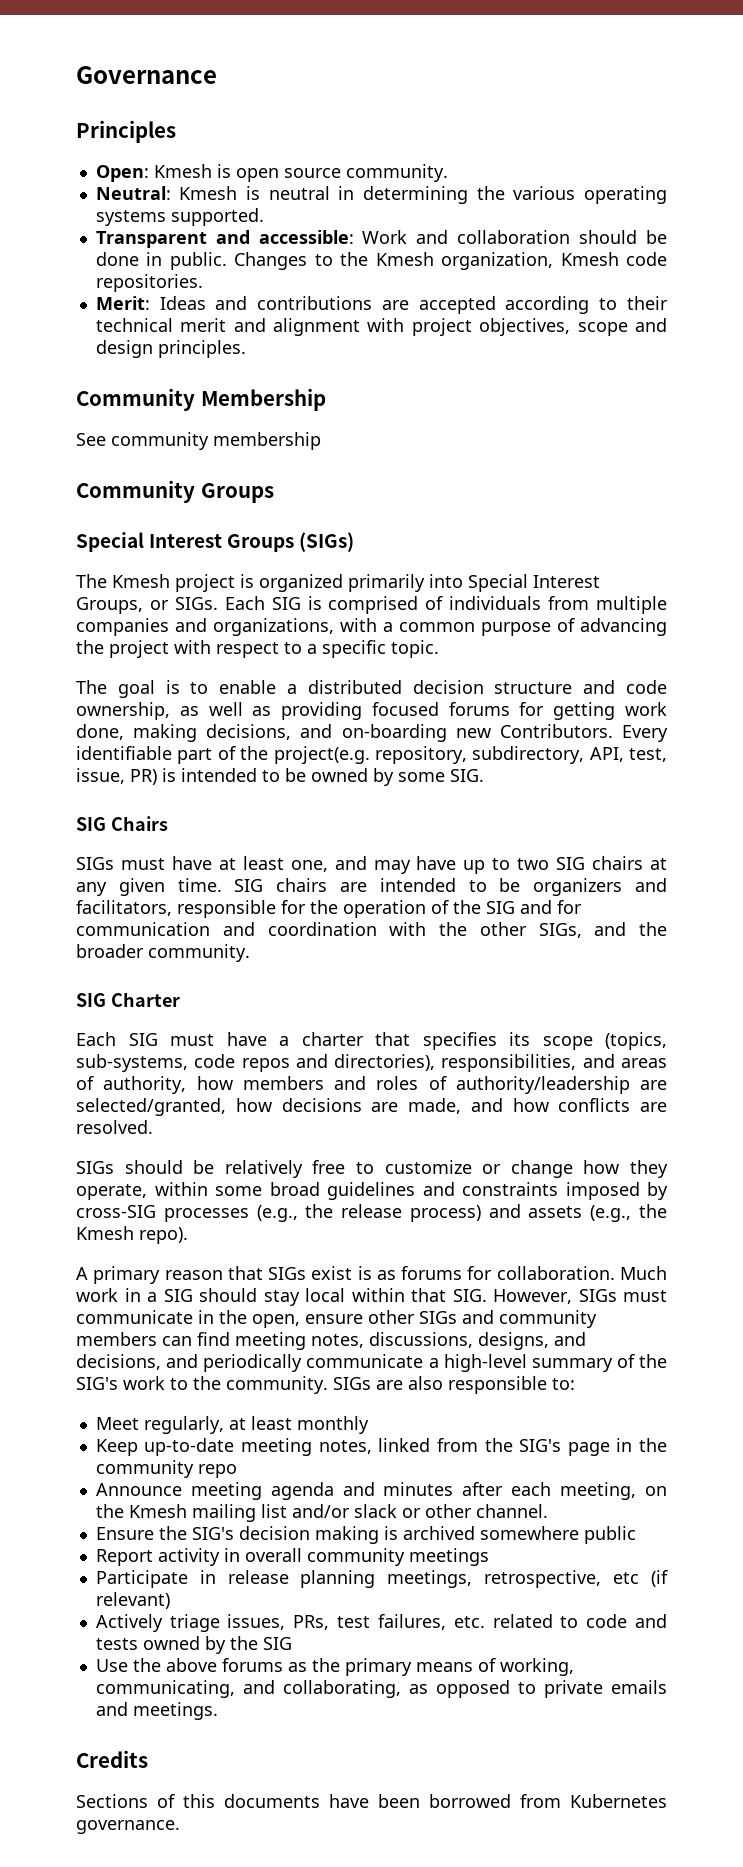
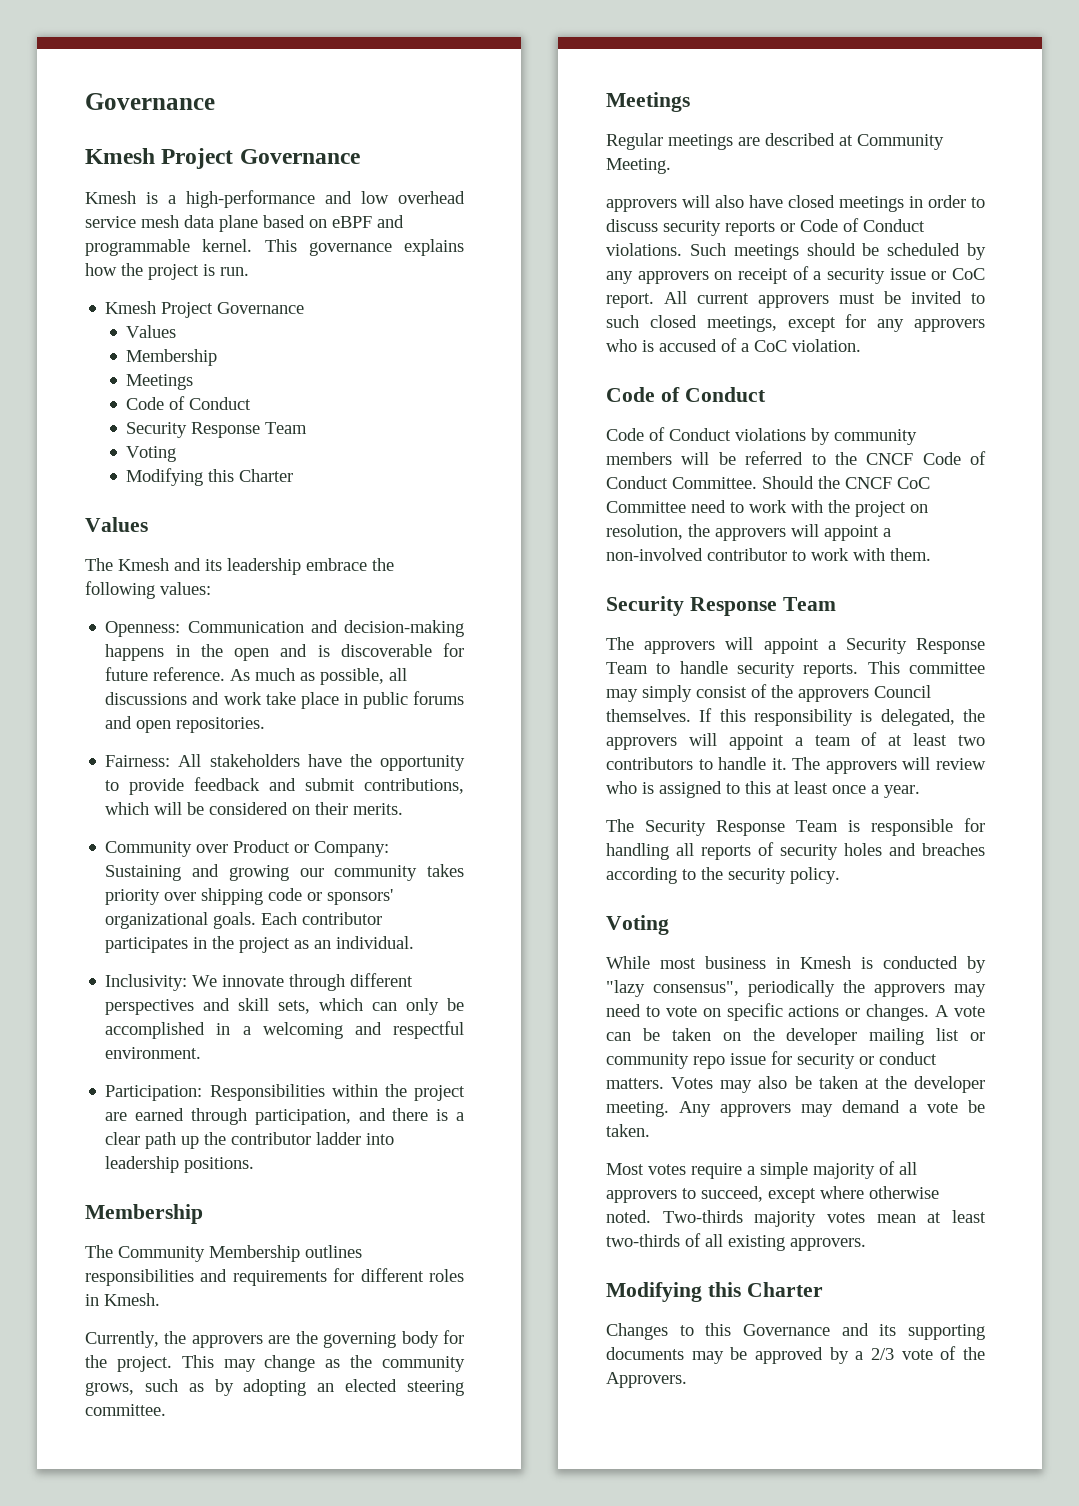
[76,66,217,84] [76,120,176,143] [95,164,448,182] [95,186,667,204] [95,208,264,226] [95,230,668,248] [95,252,668,270] [95,274,203,292] [95,296,668,314] [95,318,667,336] [95,340,246,358] [76,388,326,411] [76,432,321,450] [76,480,274,503] [76,532,355,552] [76,574,600,592] [76,596,667,614] [76,618,667,636] [76,640,439,658] [76,680,667,698] [76,702,667,720] [76,724,668,742] [76,746,667,764] [76,768,484,786] [76,816,168,831] [76,856,668,874] [76,878,667,896] [76,900,582,918] [76,922,667,938] [76,944,250,962] [76,992,180,1007] [76,1032,667,1050] [76,1054,667,1072] [76,1076,667,1094] [76,1098,667,1116] [76,1120,153,1134] [76,1160,669,1178] [76,1182,668,1200] [76,1204,667,1222] [76,1226,188,1244] [76,1266,667,1284] [76,1288,667,1306] [76,1310,597,1328] [76,1332,586,1350] [76,1354,667,1372] [76,1376,575,1394] [95,1416,369,1434] [95,1438,667,1456] [95,1460,237,1478] [95,1482,667,1500] [95,1504,548,1522] [95,1526,636,1544] [95,1548,489,1566] [95,1570,668,1588] [95,1592,170,1609] [95,1614,667,1632] [95,1636,292,1654] [95,1658,574,1676] [95,1680,667,1698] [95,1702,218,1720] [76,1750,148,1768] [76,1794,667,1808] [76,1820,180,1834] Governance // Principles // Open: Kmesh is open source community. // Neutral: Kmesh is neutral in determining the various operating systems supported. // Transparent and accessible: Work and collaboration should be done in public. Changes to the Kmesh organization, Kmesh code repositories. // Merit: Ideas and contributions are accepted according to their technical merit and alignment with project objectives, scope and design principles. // Community Membership // See community membership // Community Groups // Special Interest Groups (SIGs) // The Kmesh project is organized primarily into Special Interest Groups, or SIGs. Each SIG is comprised of individuals from multiple companies and organizations, with a common purpose of advancing the project with respect to a specific topic. // The goal is to enable a distributed decision structure and code ownership, as well as providing focused forums for getting work done, making decisions, and on-boarding new Contributors. Every identifiable part of the project(e.g. repository, subdirectory, API, test, issue, PR) is intended to be owned by some SIG. // SIG Chairs // SIGs must have at least one, and may have up to two SIG chairs at any given time. SIG chairs are intended to be organizers and facilitators, responsible for the operation of the SIG and for communication and coordination with the other SIGs, and the broader community. // SIG Charter // Each SIG must have a charter that specifies its scope (topics, sub-systems, code repos and directories), responsibilities, and areas of authority, how members and roles of authority/leadership are selected/granted, how decisions are made, and how conflicts are resolved. // SIGs should be relatively free to customize or change how they operate, within some broad guidelines and constraints imposed by cross-SIG processes (e.g., the release process) and assets (e.g., the Kmesh repo). // A primary reason that SIGs exist is as forums for collaboration. Much work in a SIG should stay local within that SIG. However, SIGs must communicate in the open, ensure other SIGs and community members can find meeting notes, discussions, designs, and decisions, and periodically communicate a high-level summary of the SIG's work to the community. SIGs are also responsible to: // Meet regularly, at least monthly // Keep up-to-date meeting notes, linked from the SIG's page in the community repo // Announce meeting agenda and minutes after each meeting, on the Kmesh mailing list and/or slack or other channel. // Ensure the SIG's decision making is archived somewhere public // Report activity in overall community meetings // Participate in release planning meetings, retrospective, etc (if relevant) // Actively triage issues, PRs, test failures, etc. related to code and tests owned by the SIG // Use the above forums as the primary means of working, communicating, and collaborating, as opposed to private emails and meetings. // Credits // Sections of this documents have been borrowed from Kubernetes governance. -> [85,93,215,110] [85,148,360,169] [85,190,465,208] [85,215,404,232] [85,239,464,256] [85,263,249,280] [105,301,305,318] [126,325,177,338] [126,349,218,366] [126,374,194,390] [126,396,252,410] [126,422,308,438] [126,446,177,462] [126,468,294,486] [85,517,148,532] [85,558,394,575] [85,581,211,599] [105,620,464,637] [105,643,464,661] [105,667,408,685] [105,691,464,709] [105,716,266,733] [105,754,465,771] [105,777,464,795] [105,802,404,815] [105,840,390,857] [105,864,464,881] [105,888,394,905] [105,912,383,929] [105,936,415,953] [105,973,414,991] [105,998,464,1015] [105,1021,464,1039] [105,1047,202,1059] [105,1084,465,1101] [105,1108,465,1125] [105,1132,395,1149] [105,1156,255,1173] [85,1204,203,1224] [85,1245,362,1262] [85,1268,464,1286] [85,1293,160,1306] [85,1330,464,1348] [85,1355,465,1372] [85,1379,464,1396] [85,1404,166,1416] [606,92,690,112] [606,133,944,150] [606,158,671,174] [606,195,985,212] [606,218,925,236] [606,243,986,260] [606,266,985,284] [606,291,985,308] [606,314,985,332] [606,338,861,352] [606,387,766,402] [606,427,917,445] [606,451,986,465] [606,476,930,489] [606,500,928,517] [606,524,891,541] [606,548,931,561] [606,596,836,616] [606,637,985,654] [606,661,985,678] [606,684,931,702] [606,708,985,726] [606,732,985,750] [606,757,986,774] [606,781,920,798] [606,818,985,836] [606,842,985,860] [606,867,840,884] [606,915,669,935] [606,956,986,973] [606,980,986,997] [606,1003,985,1021] [606,1028,985,1045] [606,1051,937,1069] [606,1076,985,1093] [606,1100,985,1117] [606,1124,650,1137] [606,1161,917,1179] [606,1186,939,1203] [606,1210,986,1227] [606,1233,866,1251] [606,1282,823,1302] [606,1323,985,1340] [606,1346,985,1364] [606,1372,687,1388] Governance // Kmesh Project Governance // Kmesh is a high-performance and low overhead service mesh data plane based on eBPF and programmable kernel. This governance explains how the project is run. // Kmesh Project Governance // Values // Membership // Meetings // Code of Conduct // Security Response Team // Voting // Modifying this Charter // Values // The Kmesh and its leadership embrace the following values: // Openness: Communication and decision-making happens in the open and is discoverable for future reference. As much as possible, all discussions and work take place in public forums and open repositories. // Fairness: All stakeholders have the opportunity to provide feedback and submit contributions, which will be considered on their merits. // Community over Product or Company: Sustaining and growing our community takes priority over shipping code or sponsors' organizational goals. Each contributor participates in the project as an individual. // Inclusivity: We innovate through different perspectives and skill sets, which can only be accomplished in a welcoming and respectful environment. // Participation: Responsibilities within the project are earned through participation, and there is a clear path up the contributor ladder into leadership positions. // Membership // The Community Membership outlines responsibilities and requirements for different roles in Kmesh. // Currently, the approvers are the governing body for the project. This may change as the community grows, such as by adopting an elected steering committee. // Meetings // Regular meetings are described at Community Meeting. // approvers will also have closed meetings in order to discuss security reports or Code of Conduct violations. Such meetings should be scheduled by any approvers on receipt of a security issue or CoC report. All current approvers must be invited to such closed meetings, except for any approvers who is accused of a CoC violation. // Code of Conduct // Code of Conduct violations by community members will be referred to the CNCF Code of Conduct Committee. Should the CNCF CoC Committee need to work with the project on resolution, the approvers will appoint a non-involved contributor to work with them. // Security Response Team // The approvers will appoint a Security Response Team to handle security reports. This committee may simply consist of the approvers Council themselves. If this responsibility is delegated, the approvers will appoint a team of at least two contributors to handle it. The approvers will review who is assigned to this at least once a year. // The Security Response Team is responsible for handling all reports of security holes and breaches according to the security policy. // Voting // While most business in Kmesh is conducted by "lazy consensus", periodically the approvers may need to vote on specific actions or changes. A vote can be taken on the developer mailing list or community repo issue for security or conduct matters. Votes may also be taken at the developer meeting. Any approvers may demand a vote be taken. // Most votes require a simple majority of all approvers to succeed, except where otherwise noted. Two-thirds majority votes mean at least two-thirds of all existing approvers. // Modifying this Charter // Changes to this Governance and its supporting documents may be approved by a 2/3 vote of the Approvers.

